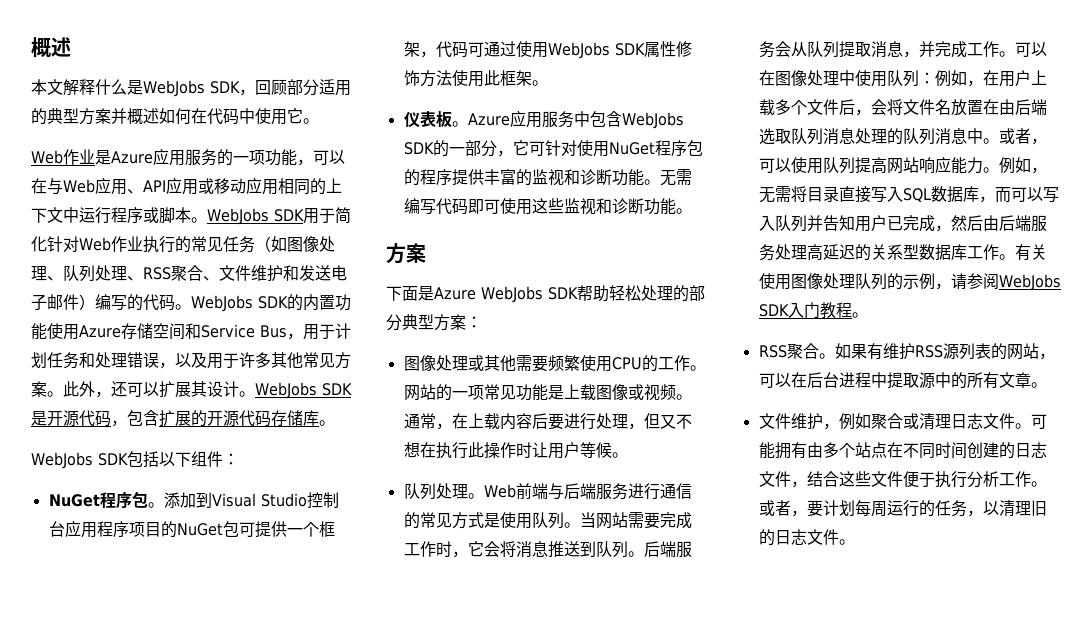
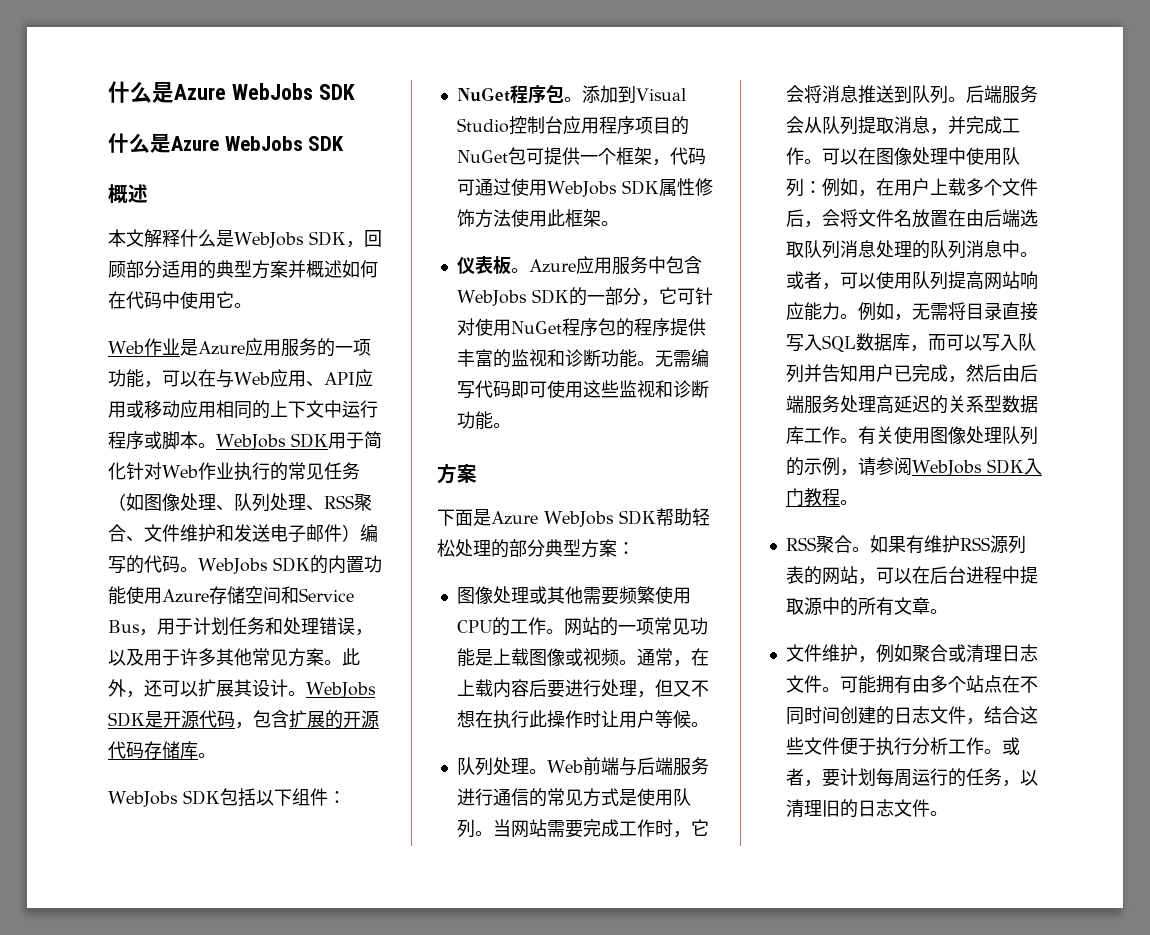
(31, 47) none -> [108,81,355,103] [108,133,345,153] 什么是Azure WebJobs SDK // 什么是Azure WebJobs SDK //

